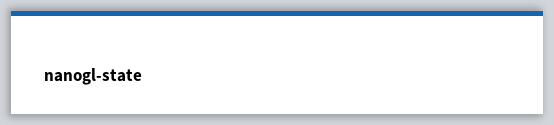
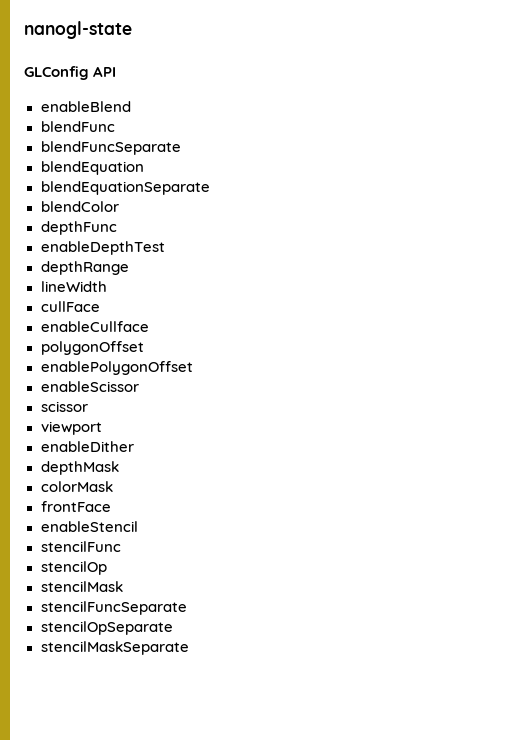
(142, 76) none -> [24,66,117,80] [40,101,131,112] [40,121,115,132] [40,141,181,155] [40,161,144,175] [40,181,210,195] [40,201,119,212] [40,221,117,235] [40,241,165,255] [40,261,129,275] [40,281,107,292] [40,301,100,312] [40,321,149,332] [40,341,144,355] [40,361,193,375] [40,381,139,392] [40,401,88,412] [40,421,102,435] [40,441,134,452] [40,461,119,475] [40,481,113,492] [40,501,111,512] [40,521,138,532] [40,541,121,552] [40,561,107,575] [40,581,123,592] [40,601,187,615] [40,621,173,635] [40,641,189,655] // GLConfig API // enableBlend // blendFunc // blendFuncSeparate // blendEquation // blendEquationSeparate // blendColor // depthFunc // enableDepthTest // depthRange // lineWidth // cullFace // enableCullface // polygonOffset // enablePolygonOffset // enableScissor // scissor // viewport // enableDither // depthMask // colorMask // frontFace // enableStencil // stencilFunc // stencilOp // stencilMask // stencilFuncSeparate // stencilOpSeparate // stencilMaskSeparate

